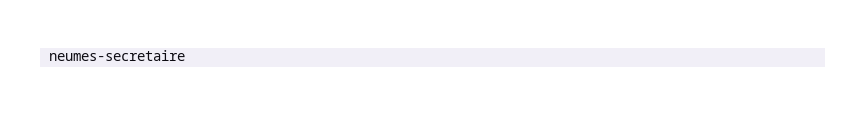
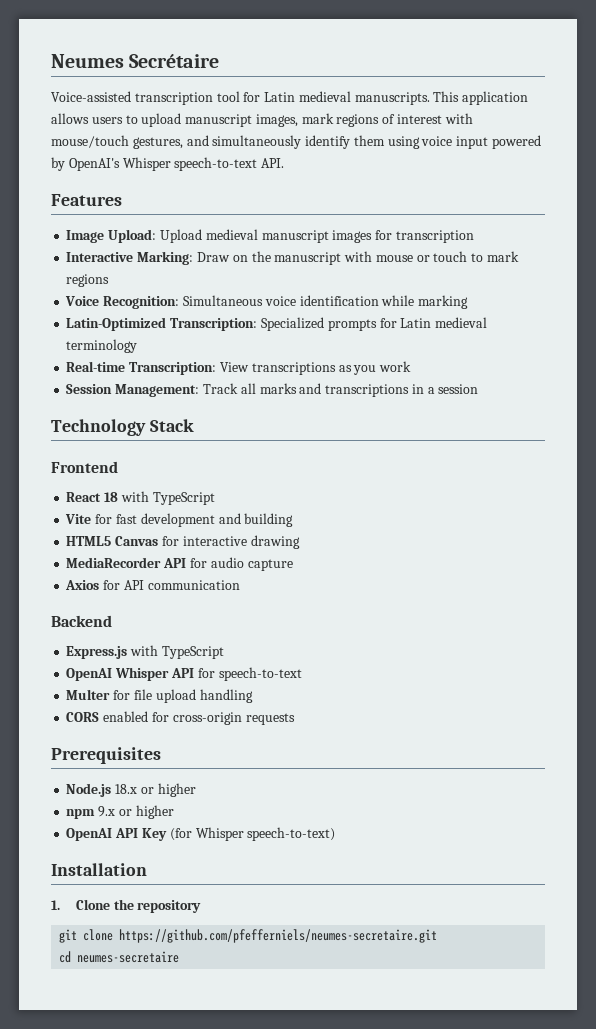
(48, 55) none -> [51,54,220,68] [51,91,529,105] [51,113,473,127] [51,135,542,149] [51,157,285,171] [51,194,122,206] [66,229,474,243] [66,251,519,265] [66,274,110,287] [65,295,469,309] [66,317,488,331] [66,339,138,353] [66,361,412,375] [66,383,479,397] [51,419,194,436] [51,461,118,473] [66,491,215,505] [65,513,294,527] [66,535,300,549] [66,557,293,571] [65,580,240,590] [51,615,112,627] [66,645,224,659] [66,667,302,681] [66,689,253,703] [66,711,295,725] [51,747,161,764] [66,783,196,797] [66,805,174,819] [66,827,336,841] [51,863,147,876] [51,899,202,913] [59,929,438,943] [59,951,72,963] Neumes Secrétaire // Voice-assisted transcription tool for Latin medieval manuscripts. This application allows users to upload manuscript images, mark regions of interest with mouse/touch gestures, and simultaneously identify them using voice input powered by OpenAI's Whisper speech-to-text API. // Features // Image Upload: Upload medieval manuscript images for transcription // Interactive Marking: Draw on the manuscript with mouse or touch to mark regions // Voice Recognition: Simultaneous voice identification while marking // Latin-Optimized Transcription: Specialized prompts for Latin medieval terminology // Real-time Transcription: View transcriptions as you work // Session Management: Track all marks and transcriptions in a session // Technology Stack // Frontend // React 18 with TypeScript // Vite for fast development and building // HTML5 Canvas for interactive drawing // MediaRecorder API for audio capture // Axios for API communication // Backend // Express.js with TypeScript // OpenAI Whisper API for speech-to-text // Multer for file upload handling // CORS enabled for cross-origin requests // Prerequisites // Node.js 18.x or higher // npm 9.x or higher // OpenAI API Key (for Whisper speech-to-text) // Installation // 1. Clone the repository // git clone https://github.com/pfefferniels/neumes-secretaire.git // cd

